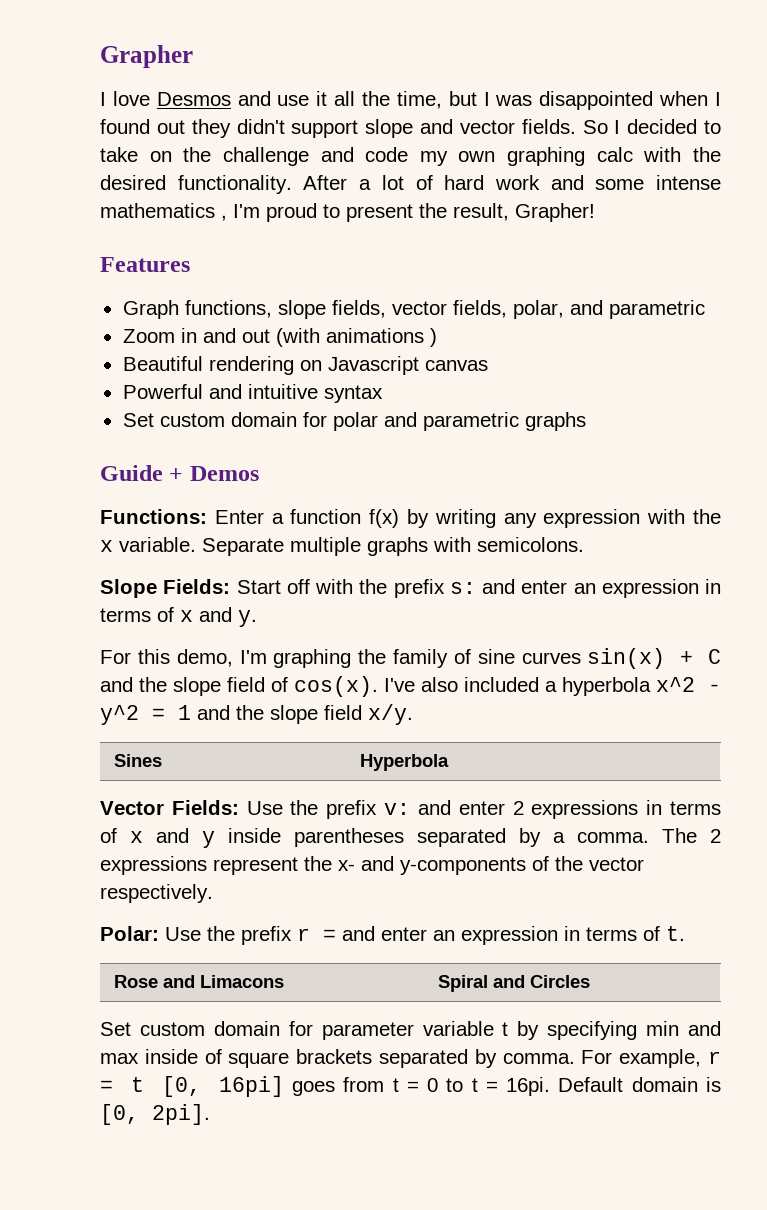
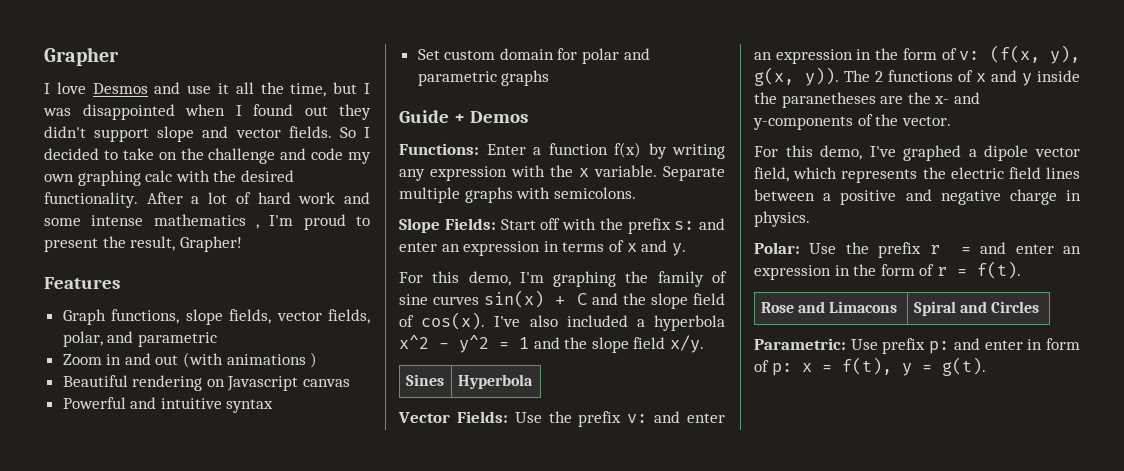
[512,800,721,819] 2 expressions in terms -> [754,45,1080,64] [754,67,953,86] an expression in the form of v: (f(x, y), g(x, y)). The 2 functions
[294,828,721,847] [100,856,298,875] parentheses separated by a comma. The 2 expressions represent -> [754,92,904,108] the paranetheses are
[589,857,644,871] [100,884,213,903] vector respectively. -> [901,116,951,126] [754,145,1080,161] [754,167,1080,183] [754,189,1081,205] [754,211,810,227] vector. // For this demo, I've graphed a dipole vector field, which represents the electric field lines between a positive and negative charge in physics.
[586,926,685,941] terms of t. -> [853,261,1021,279] the form of r = f(t).
[100,1021,721,1040] [100,1049,721,1068] [100,1076,721,1097] [100,1104,210,1125] Set custom domain for parameter variable t by specifying min and max inside of square brackets separated by comma. For example, r = t [0, 16pi] goes from t = 0 to t = 16pi. Default domain is [0, 2pi]. -> [754,338,1080,354] [754,357,986,376] Parametric: Use prefix p: and enter in form of p: x = f(t), y = g(t).

